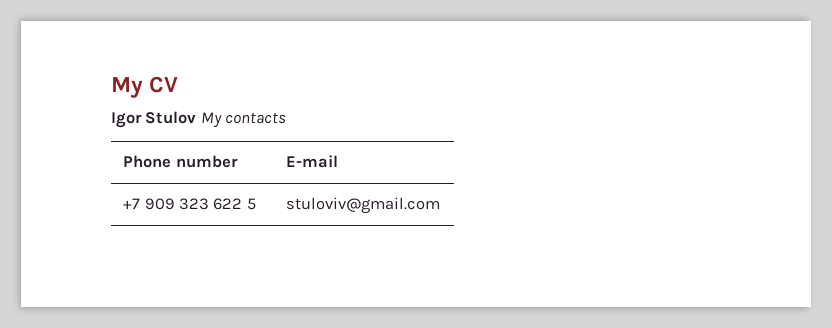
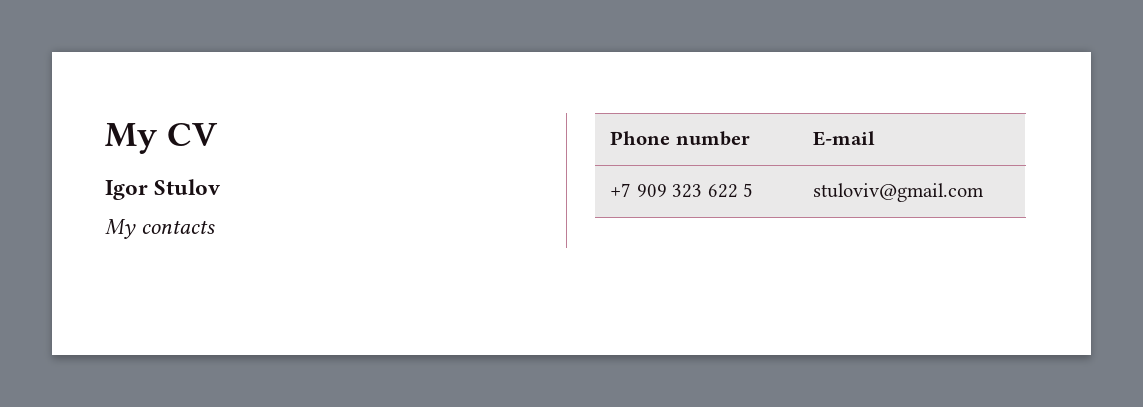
(197, 117) none -> (222, 187) //

